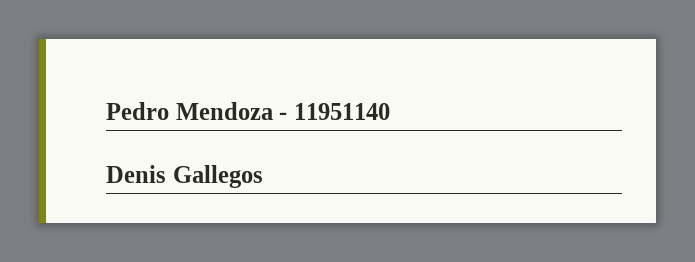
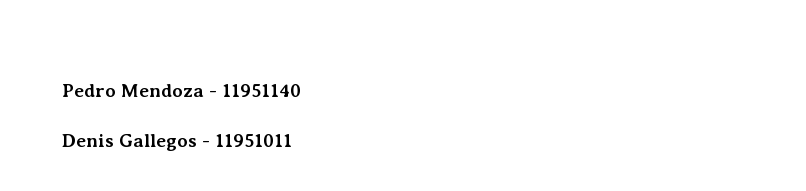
(263, 176) none -> [202,134,293,147] - 11951011

